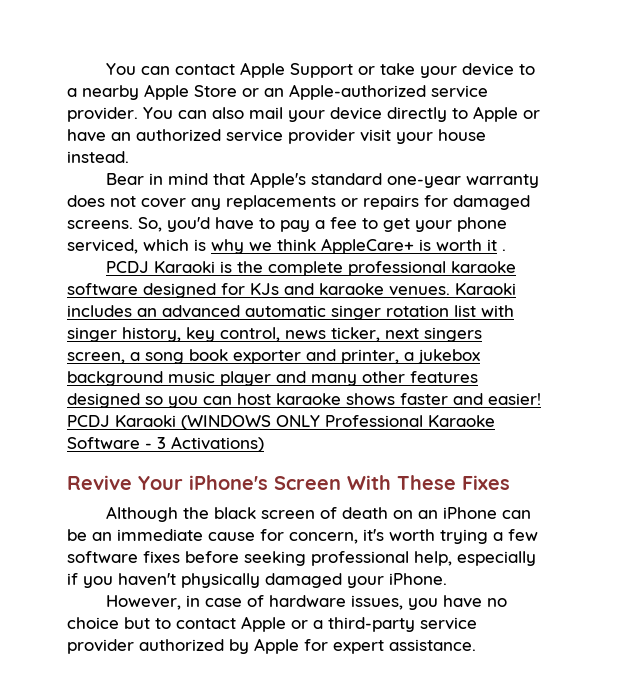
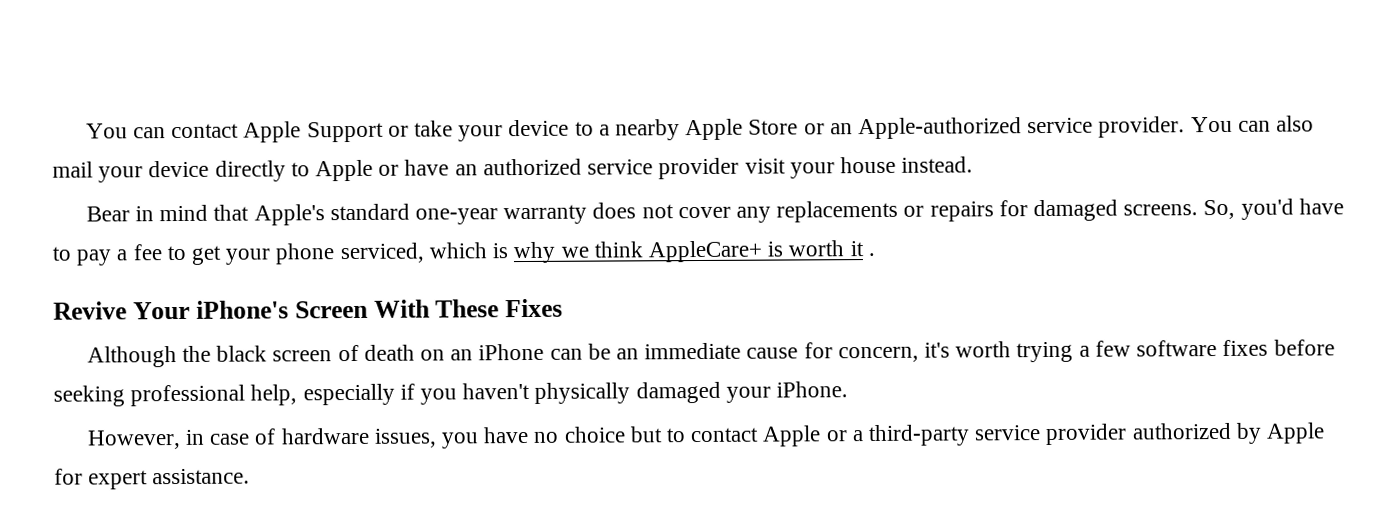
[106,261,517,276] [67,283,516,298] [67,305,514,320] [67,327,482,342] [67,349,480,364] [67,371,478,386] [67,393,541,408] [67,415,495,430] [67,436,264,452] // PCDJ Karaoki is the complete professional karaoke software designed for KJs and karaoke venues. Karaoki includes an advanced automatic singer rotation list with singer history, key control, news ticker, next singers screen, a song book exporter and printer, a jukebox background music player and many other features designed so you can host karaoke shows faster and easier! PCDJ Karaoki (WINDOWS ONLY Professional Karaoke Software - 3 Activations) -> (875, 254) none

